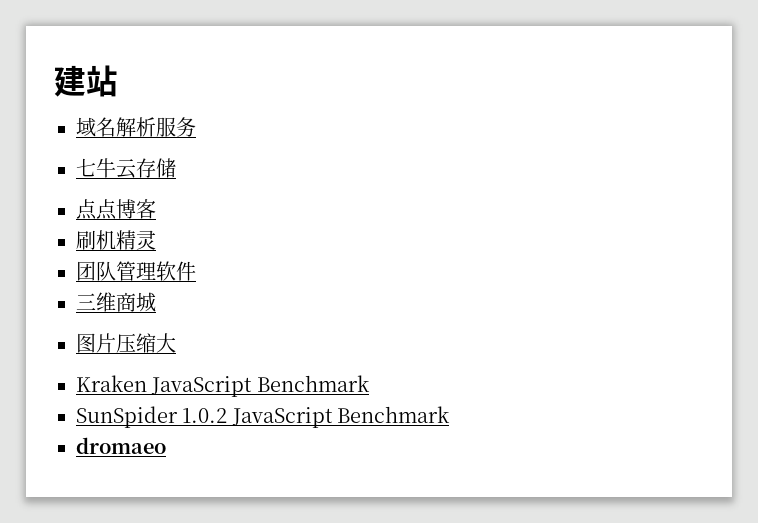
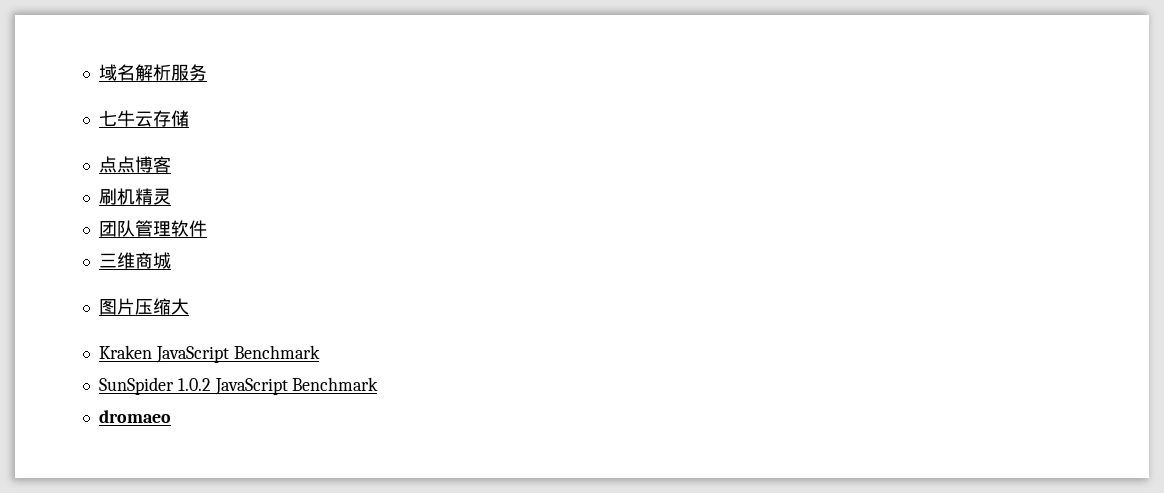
[54,65,118,97] 建站 // -> (98, 72) none

